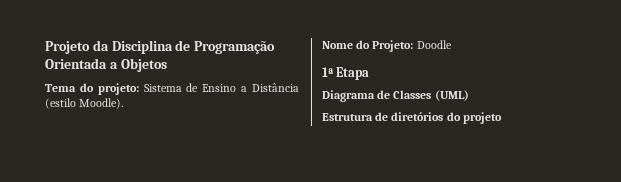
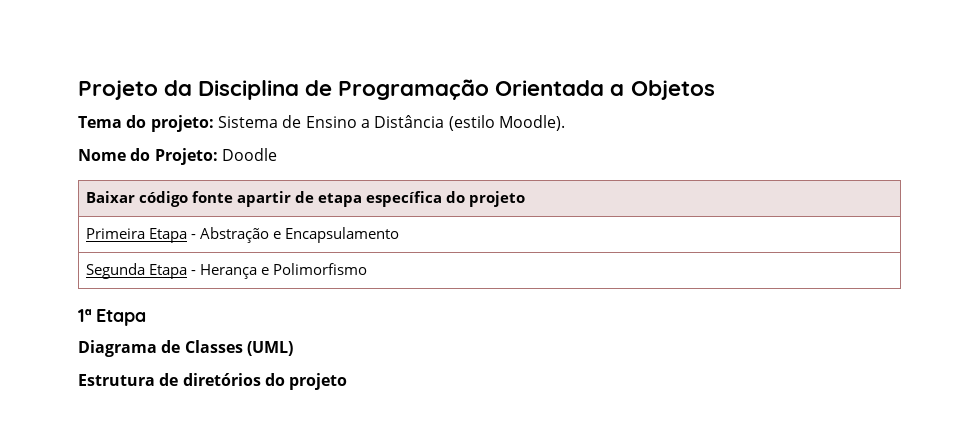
(452, 44) none -> [86,191,526,207] [86,227,400,243] [86,263,368,279] // Baixar código fonte apartir de etapa específica do projeto // Primeira Etapa - Abstração e Encapsulamento // Segunda Etapa - Herança e Polimorfismo

